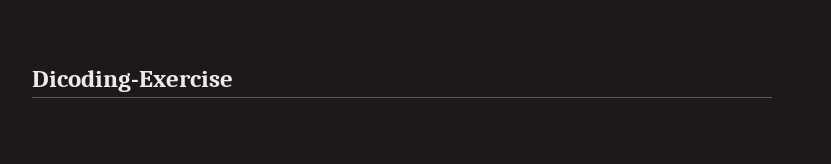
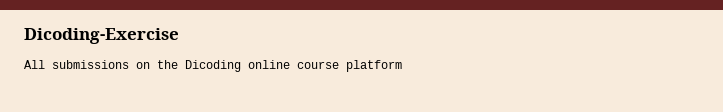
(233, 81) none -> [24,60,402,72] // All submissions on the Dicoding online course platform

